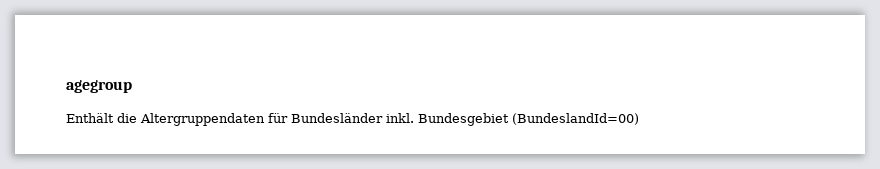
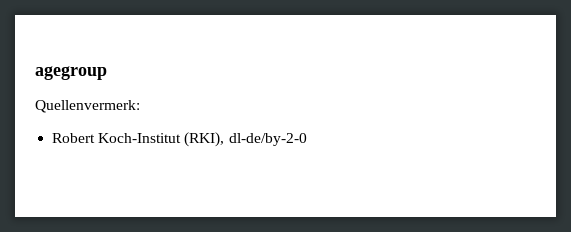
[66,113,639,126] Enthält die Altergruppendaten für Bundesländer inkl. Bundesgebiet (BundeslandId=00) -> [35,100,140,113] [52,132,307,147] Quellenvermerk: // Robert Koch-Institut (RKI), dl-de/by-2-0

